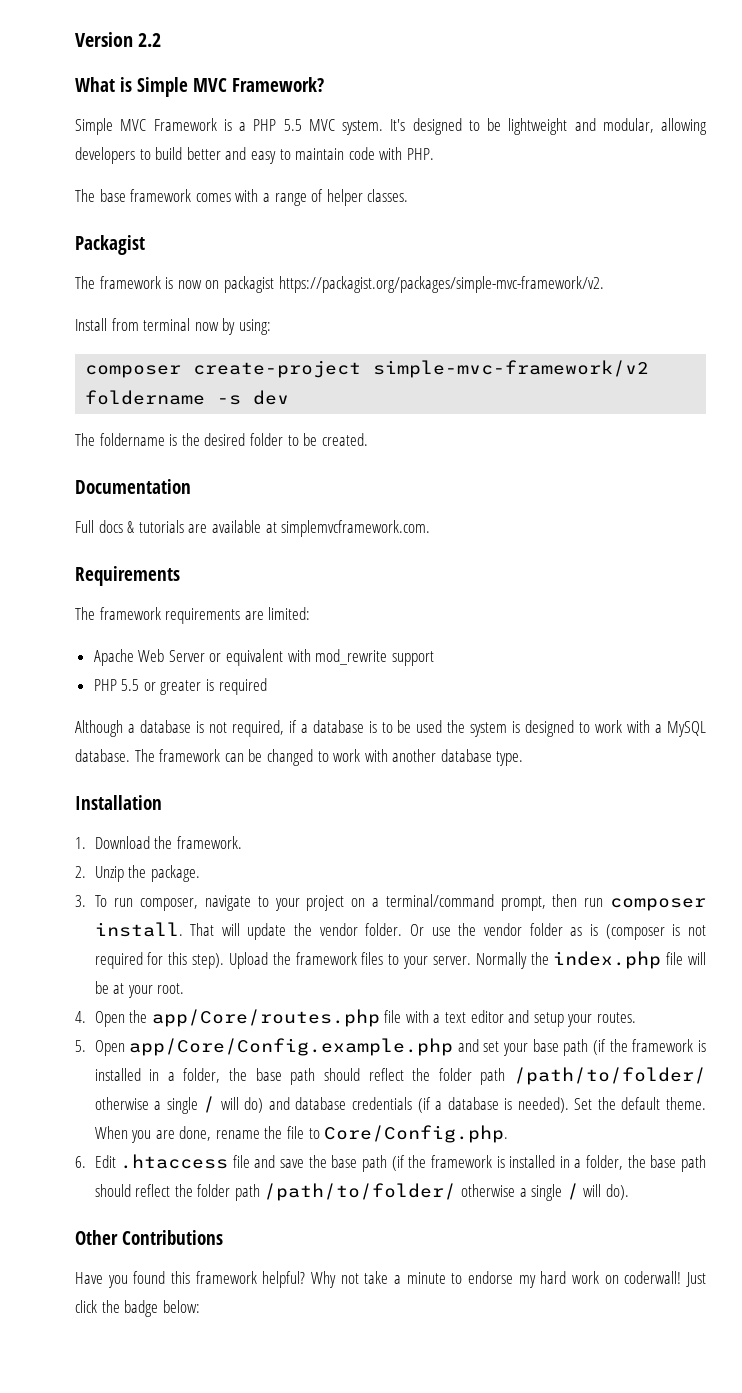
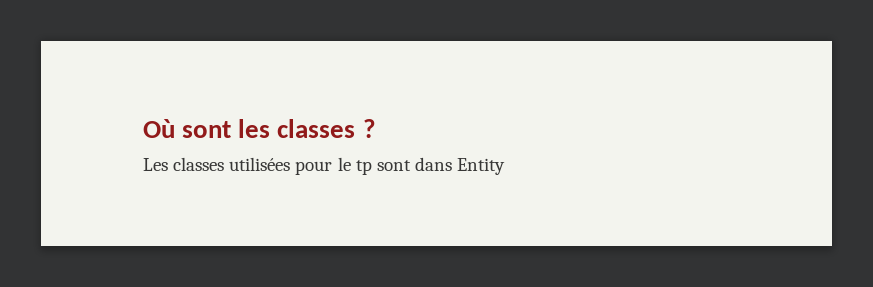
[75,32,162,47] [75,77,324,97] [75,118,707,135] [75,147,434,164] [75,189,409,206] [75,235,145,255] [75,276,604,293] [75,318,271,335] [85,360,650,378] [85,390,290,405] [75,433,368,446] [75,479,191,494] [75,520,431,537] [75,566,180,586] [75,607,311,624] [93,649,434,666] [93,678,267,695] [75,720,707,737] [75,749,524,766] [75,795,162,810] [75,836,242,849] [75,865,200,882] [75,894,706,911] [94,922,706,940] [94,951,706,969] [94,981,185,998] [75,1009,636,1027] [75,1038,706,1056] [94,1067,706,1085] [94,1096,706,1114] [94,1125,509,1143] [75,1154,707,1172] [94,1183,629,1201] [75,1230,223,1245] [75,1271,707,1288] [75,1300,200,1317] Version 2.2 // What is Simple MVC Framework? // Simple MVC Framework is a PHP 5.5 MVC system. It's designed to be lightweight and modular, allowing developers to build better and easy to maintain code with PHP. // The base framework comes with a range of helper classes. // Packagist // The framework is now on packagist https://packagist.org/packages/simple-mvc-framework/v2. // Install from terminal now by using: // composer create-project simple-mvc-framework/v2 foldername -s dev // The foldername is the desired folder to be created. // Documentation // Full docs & tutorials are available at simplemvcframework.com. // Requirements // The framework requirements are limited: // Apache Web Server or equivalent with mod_rewrite support // PHP 5.5 or greater is required // Although a database is not required, if a database is to be used the system is designed to work with a MySQL database. The framework can be changed to work with another database type. // Installation // 1. Download the framework. // 2. Unzip the package. // 3. To run composer, navigate to your project on a terminal/command prompt, then run composer install. That will update the vendor folder. Or use the vendor folder as is (composer is not required for this step). Upload the framework files to your server. Normally the index.php file will be at your root. // 4. Open the app/Core/routes.php file with a text editor and setup your routes. // 5. Open app/Core/Config.example.php and set your base path (if the framework is installed in a folder, the base path should reflect the folder path /path/to/folder/ otherwise a single / will do) and database credentials (if a database is needed). Set the default theme. When you are done, rename the file to Core/Config.php. // 6. Edit .htaccess file and save the base path (if the framework is installed in a folder, the base path should reflect the folder path /path/to/folder/ otherwise a single / will do). // Other Contributions // Have you found this framework helpful? Why not take a minute to endorse my hard work on coderwall! Just click the badge below: -> [143,119,376,138] [143,157,506,175] Où sont les classes ? // Les classes utilisées pour le tp sont dans Entity

